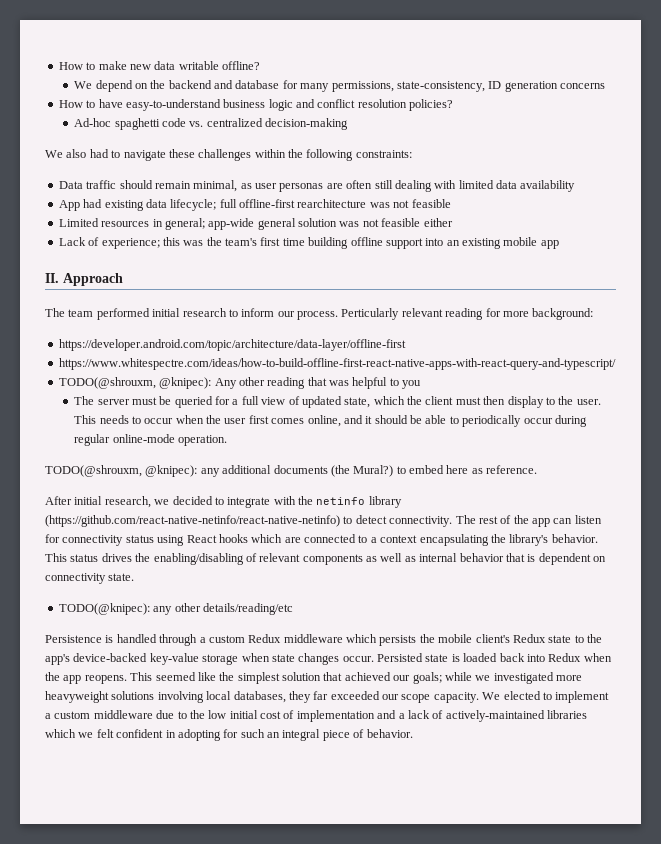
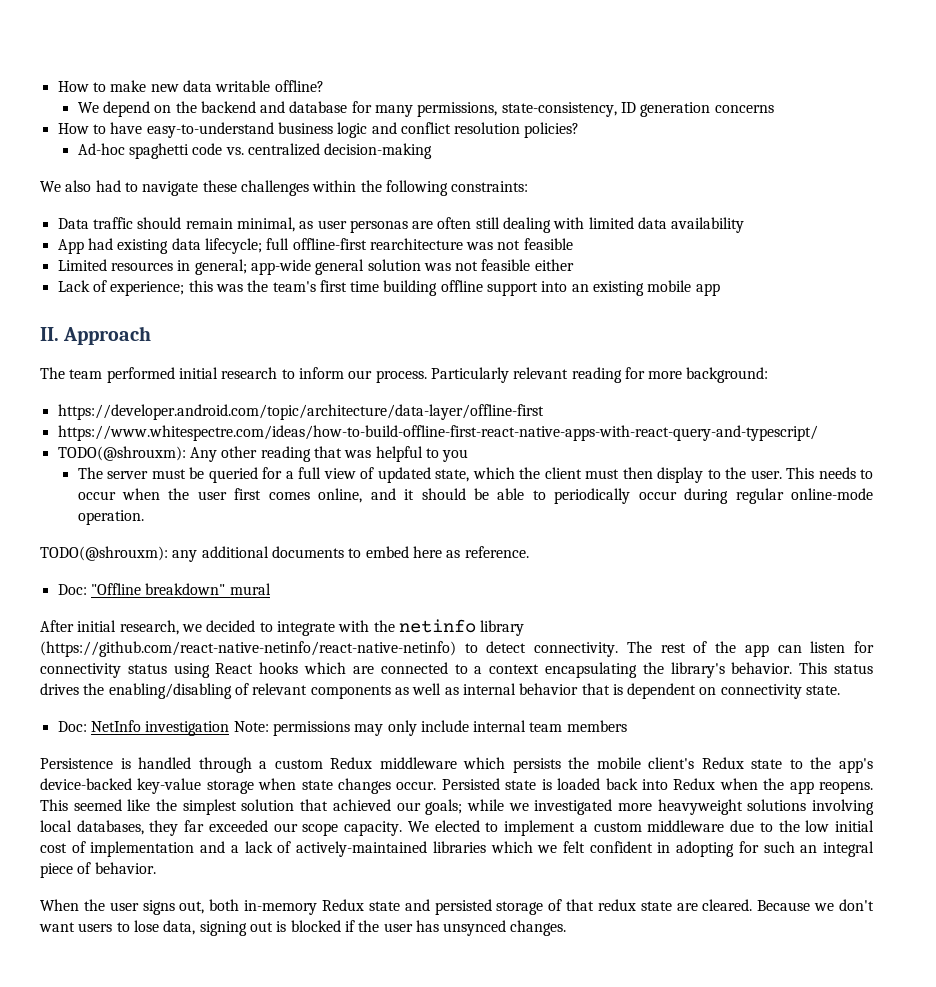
[341,308,400,320] Perticularly -> [430,367,509,383] Particularly
[58,377,212,389] TODO(@shrouxm, @knipec): -> [57,446,186,461] TODO(@shrouxm):
[45,465,198,477] TODO(@shrouxm, @knipec): -> [40,546,168,561] TODO(@shrouxm):
[330,465,394,477] (the Mural?) -> (344, 552) none
(538, 469) none -> [57,583,271,595] // Doc: "Offline breakdown" mural
[58,603,293,615] TODO(@knipec): any other details/reading/etc -> [57,720,627,736] Doc: NetInfo investigation Note: permissions may only include internal team members
(413, 733) none -> [40,899,875,915] [39,920,567,936] // When the user signs out, both in-memory Redux state and persisted storage of that redux state are cleared. Because we don't want users to lose data, signing out is blocked if the user has unsynced changes.

